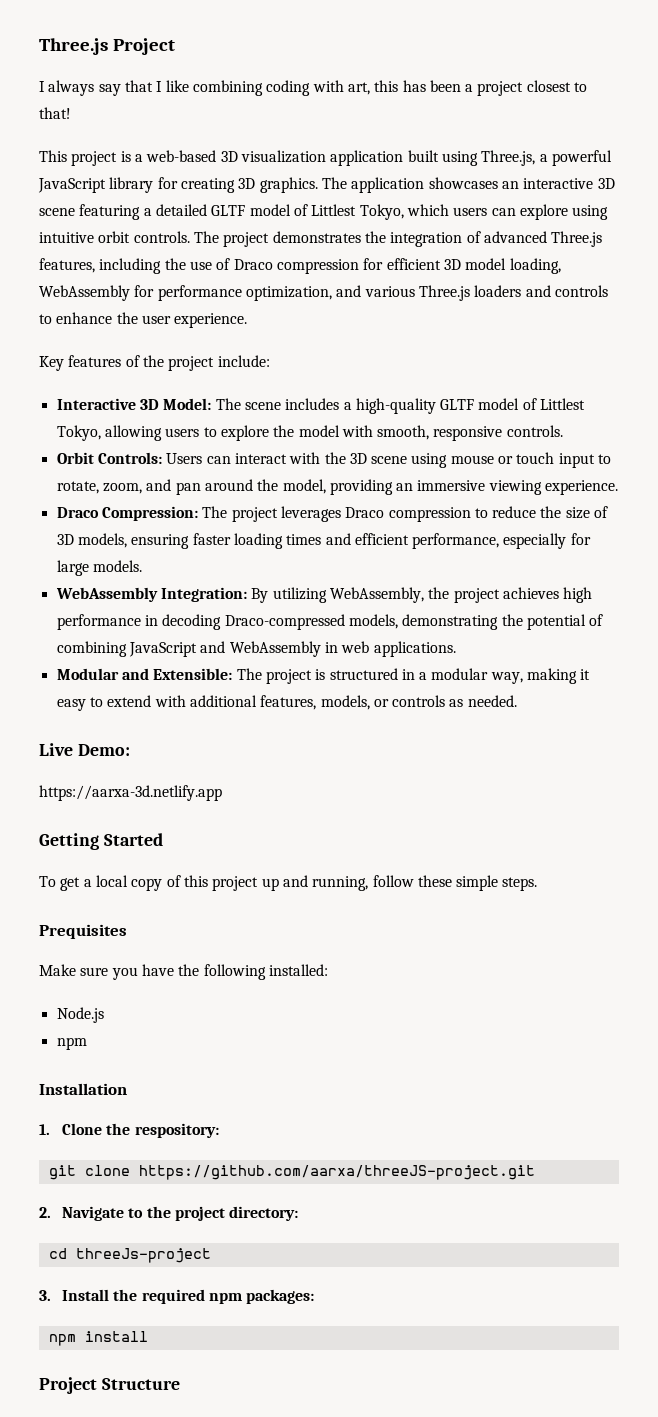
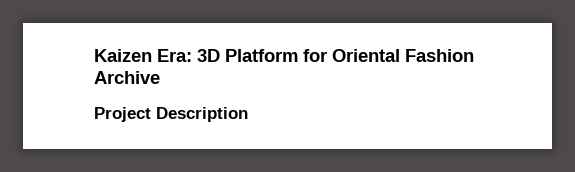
[39,38,175,55] [39,80,588,96] [39,107,71,119] [39,150,612,166] [38,177,615,193] [39,204,609,220] [39,231,603,247] [39,258,561,274] [39,285,608,301] [39,312,248,328] [39,355,270,371] [56,398,586,414] [56,425,563,441] [56,452,612,468] [56,479,619,495] [56,506,609,522] [56,533,591,549] [56,560,142,576] [55,587,593,603] [56,614,604,630] [56,641,456,657] [56,668,591,684] [56,695,517,711] [39,743,130,756] [39,785,222,801] [39,833,163,850] [39,875,538,891] [39,924,127,939] [39,964,328,980] [56,1007,104,1023] [56,1037,87,1050] [39,1083,127,1095] [39,1123,219,1138] [48,1165,535,1180] [39,1206,299,1221] [48,1248,211,1263] [39,1289,315,1304] [48,1331,148,1346] [39,1377,180,1394] Three.js Project // I always say that I like combining coding with art, this has been a project closest to that! // This project is a web-based 3D visualization application built using Three.js, a powerful JavaScript library for creating 3D graphics. The application showcases an interactive 3D scene featuring a detailed GLTF model of Littlest Tokyo, which users can explore using intuitive orbit controls. The project demonstrates the integration of advanced Three.js features, including the use of Draco compression for efficient 3D model loading, WebAssembly for performance optimization, and various Three.js loaders and controls to enhance the user experience. // Key features of the project include: // Interactive 3D Model: The scene includes a high-quality GLTF model of Littlest Tokyo, allowing users to explore the model with smooth, responsive controls. // Orbit Controls: Users can interact with the 3D scene using mouse or touch input to rotate, zoom, and pan around the model, providing an immersive viewing experience. // Draco Compression: The project leverages Draco compression to reduce the size of 3D models, ensuring faster loading times and efficient performance, especially for large models. // WebAssembly Integration: By utilizing WebAssembly, the project achieves high performance in decoding Draco-compressed models, demonstrating the potential of combining JavaScript and WebAssembly in web applications. // Modular and Extensible: The project is structured in a modular way, making it easy to extend with additional features, models, or controls as needed. // Live Demo: // https://aarxa-3d.netlify.app // Getting Started // To get a local copy of this project up and running, follow these simple steps. // Prequisites // Make sure you have the following installed: // Node.js // npm // Installation // 1. Clone the respository: // git clone https://github.com/aarxa/threeJS-project.git // 2. Navigate to the project directory: // cd threeJs-project // 3. Install the required npm packages: // npm install // Project Structure -> [94,49,474,62] [94,71,160,84] [94,107,248,122] Kaizen Era: 3D Platform for Oriental Fashion Archive // Project Description

